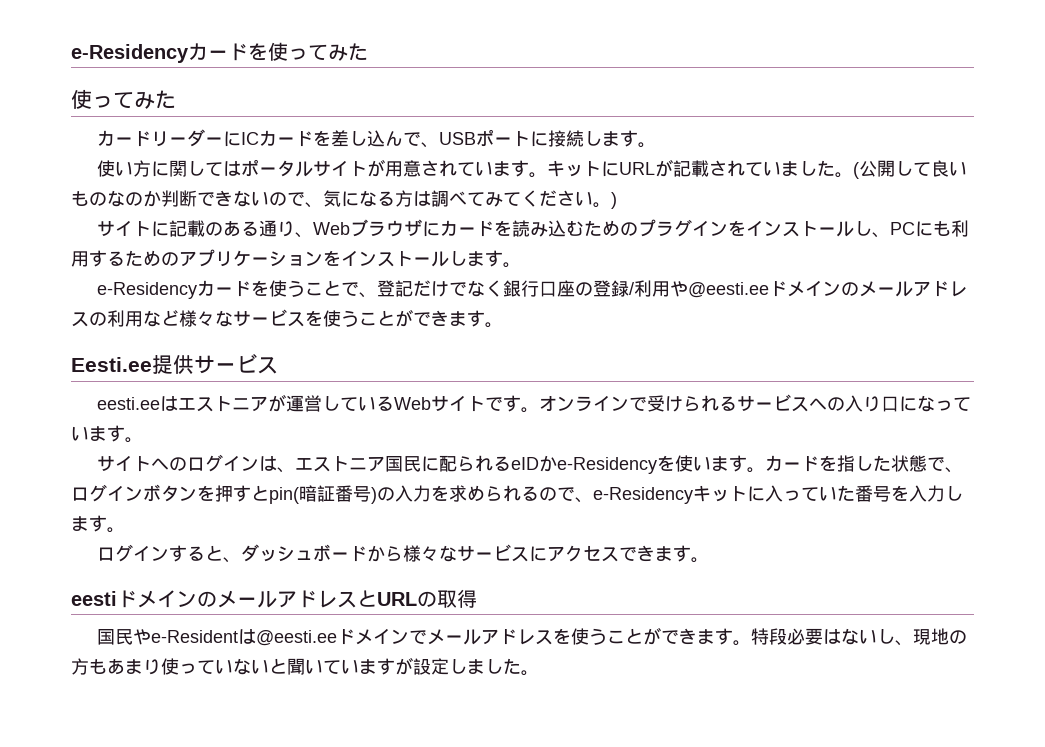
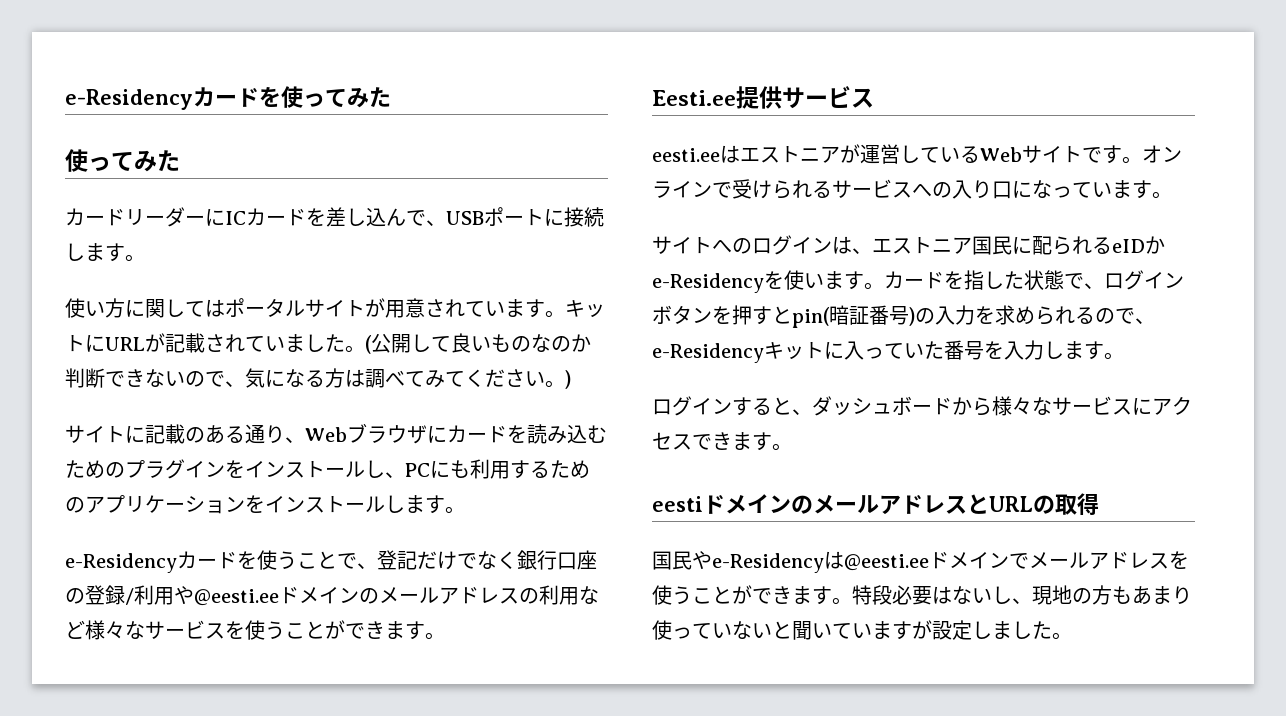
[150,630,238,643] e-Resident -> [712,553,824,573] e-Residency

